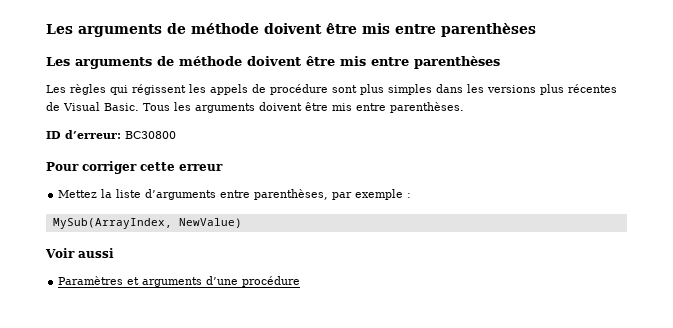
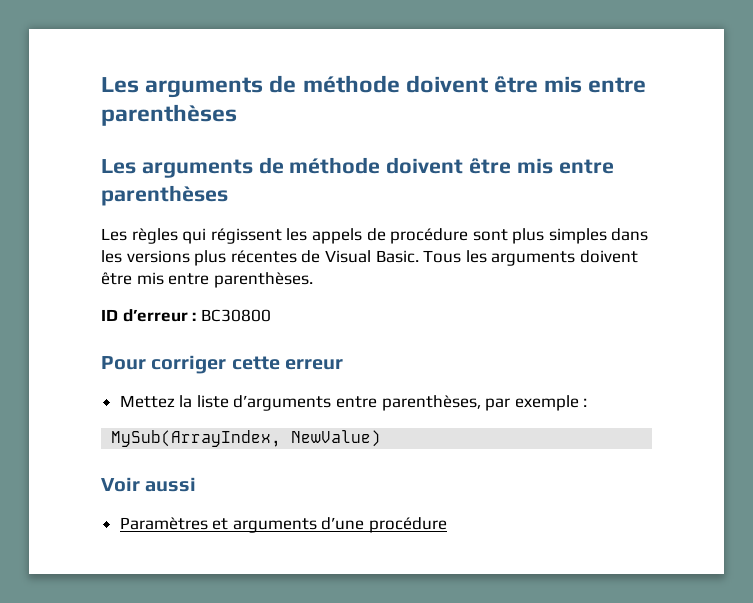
[65,130,121,139] d’erreur: -> [122,309,197,322] d’erreur :

